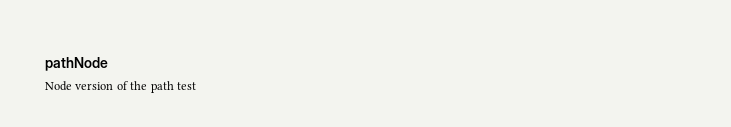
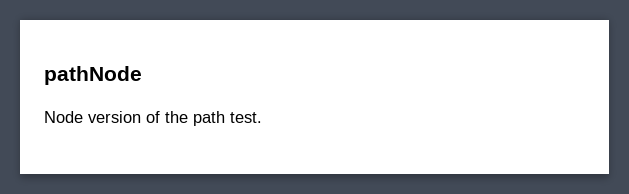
[176,82,196,90] test -> [230,112,262,123] test.

